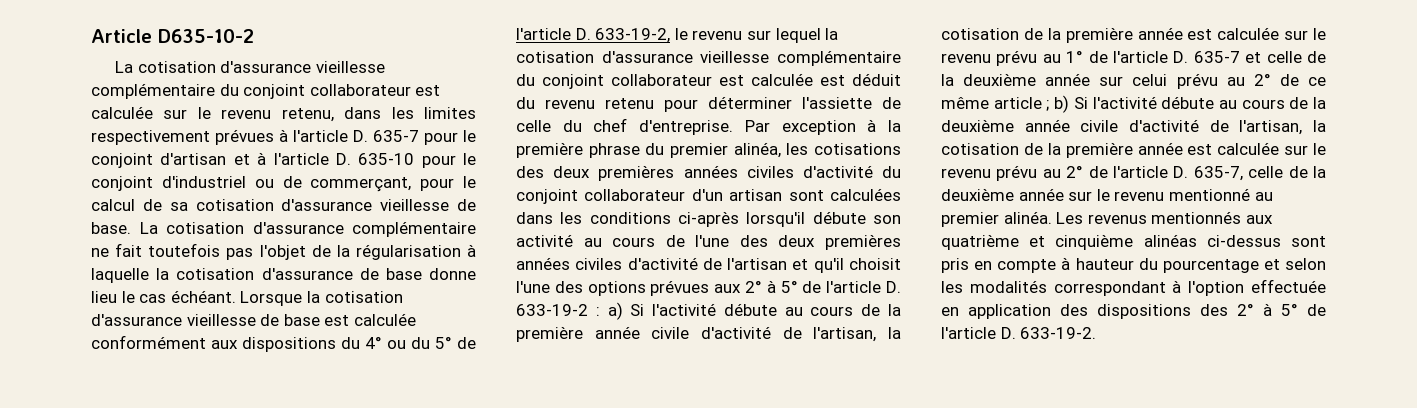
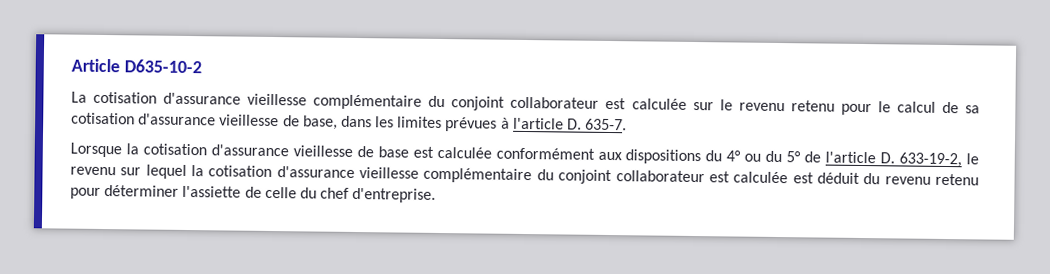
[281,107,476,122] [91,129,476,145] [91,152,476,168] [91,176,412,192] retenu, dans les limites respectivement prévues à l'article D. 635-7 pour le conjoint d'artisan et à l'article D. 635-10 pour le conjoint d'industriel ou de commerçant, -> [790,100,835,112] retenu
[91,221,476,237] [91,243,476,260] [91,268,477,283] [91,290,236,303] base. La cotisation d'assurance complémentaire ne fait toutefois pas l'objet de la régularisation à laquelle la cotisation d'assurance de base donne lieu le cas échéant. -> [302,115,628,132] base, dans les limites prévues à l'article D. 635-7. //
[744,119,901,135] [516,142,901,158] [516,165,901,181] [516,188,901,204] [516,211,901,227] [516,234,901,250] [516,257,901,273] [516,280,901,296] [516,302,901,320] [516,326,901,342] [941,27,1326,43] [941,50,1326,66] [941,73,1326,89] [941,95,1326,113] [941,119,1326,135] [941,142,1326,158] [941,165,1326,181] [941,188,1273,201] [941,211,1273,227] [941,234,1326,250] [941,257,1326,273] [941,279,1326,296] [941,303,1326,319] [941,327,1097,339] Par exception à la première phrase du premier alinéa, les cotisations des deux premières années civiles d'activité du conjoint collaborateur d'un artisan sont calculées dans les conditions ci-après lorsqu'il débute son activité au cours de l'une des deux premières années civiles d'activité de l'artisan et qu'il choisit l'une des options prévues aux 2° à 5° de l'article D. 633-19-2 : a) Si l'activité débute au cours de la première année civile d'activité de l'artisan, la cotisation de la première année est calculée sur le revenu prévu au 1° de l'article D. 635-7 et celle de la deuxième année sur celui prévu au 2° de ce même article ; b) Si l'activité débute au cours de la deuxième année civile d'activité de l'artisan, la cotisation de la première année est calculée sur le revenu prévu au 2° de l'article D. 635-7, celle de la deuxième année sur le revenu mentionné au premier alinéa. Les revenus mentionnés aux quatrième et cinquième alinéas ci-dessus sont pris en compte à hauteur du pourcentage et selon les modalités correspondant à l'option effectuée en application des dispositions des 2° à 5° de l'article D. 633-19-2. -> (437, 195) none

